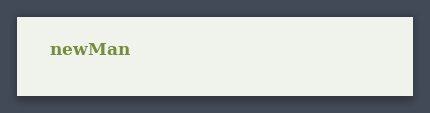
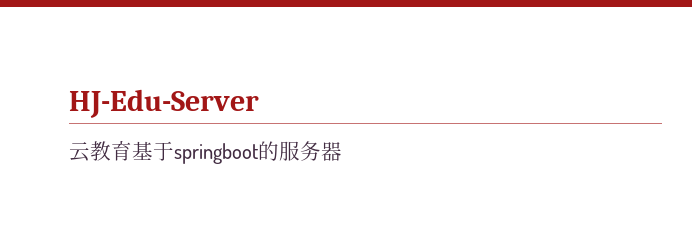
[50,43,130,55] newMan -> [69,89,259,118] [69,141,342,164] HJ-Edu-Server // 云教育基于springboot的服务器

